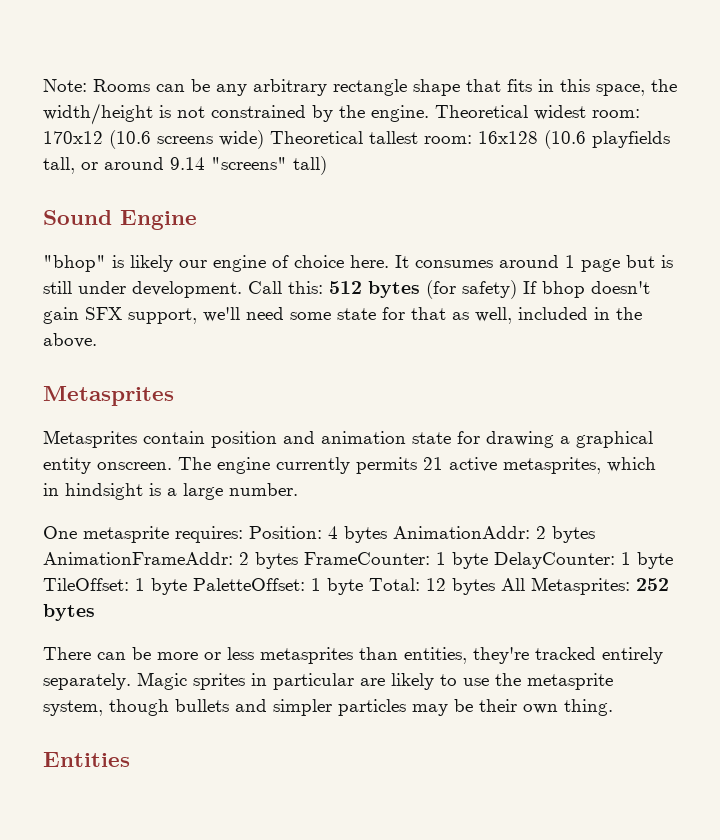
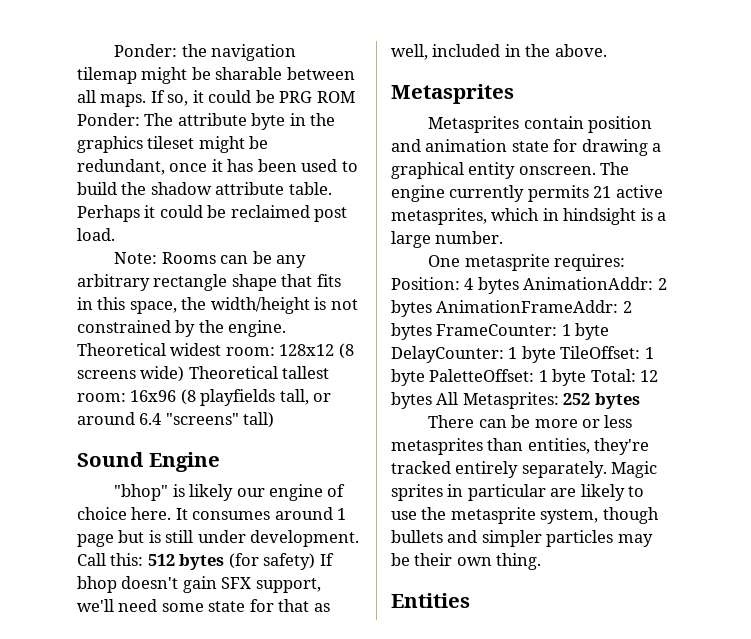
(43, 85) none -> [114,44,297,61] [77,67,355,84] [77,90,355,107] [77,113,336,130] [77,136,269,153] [77,159,358,175] [77,182,332,195] [77,205,348,222] [77,228,115,241] Ponder: the navigation tilemap might be sharable between all maps. If so, it could be PRG ROM Ponder: The attribute byte in the graphics tileset might be redundant, once it has been used to build the shadow attribute table. Perhaps it could be reclaimed post load. //
[43,130,151,149] 170x12 (10.6 -> [279,343,354,359] 128x12 (8
[478,130,586,149] 16x128 (10.6 -> [130,389,196,405] 16x96 (8
[170,157,205,170] 9.14 -> [139,413,162,425] 6.4

